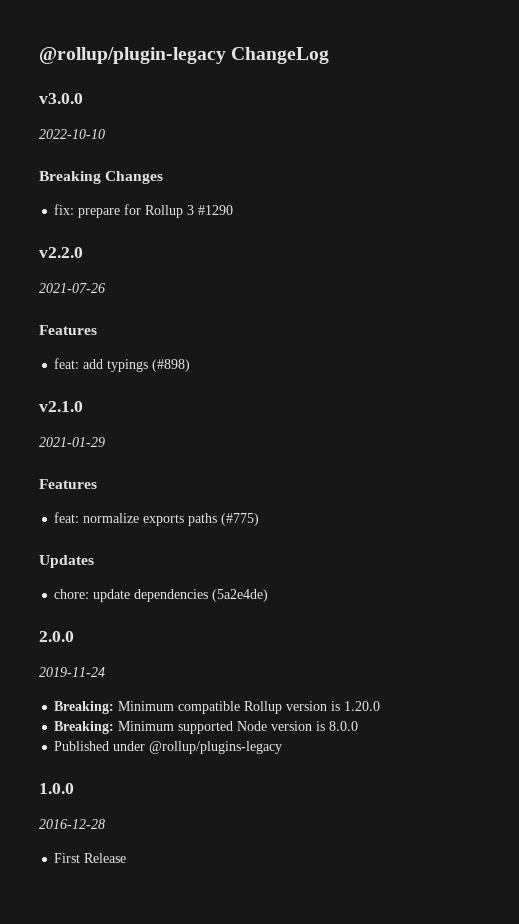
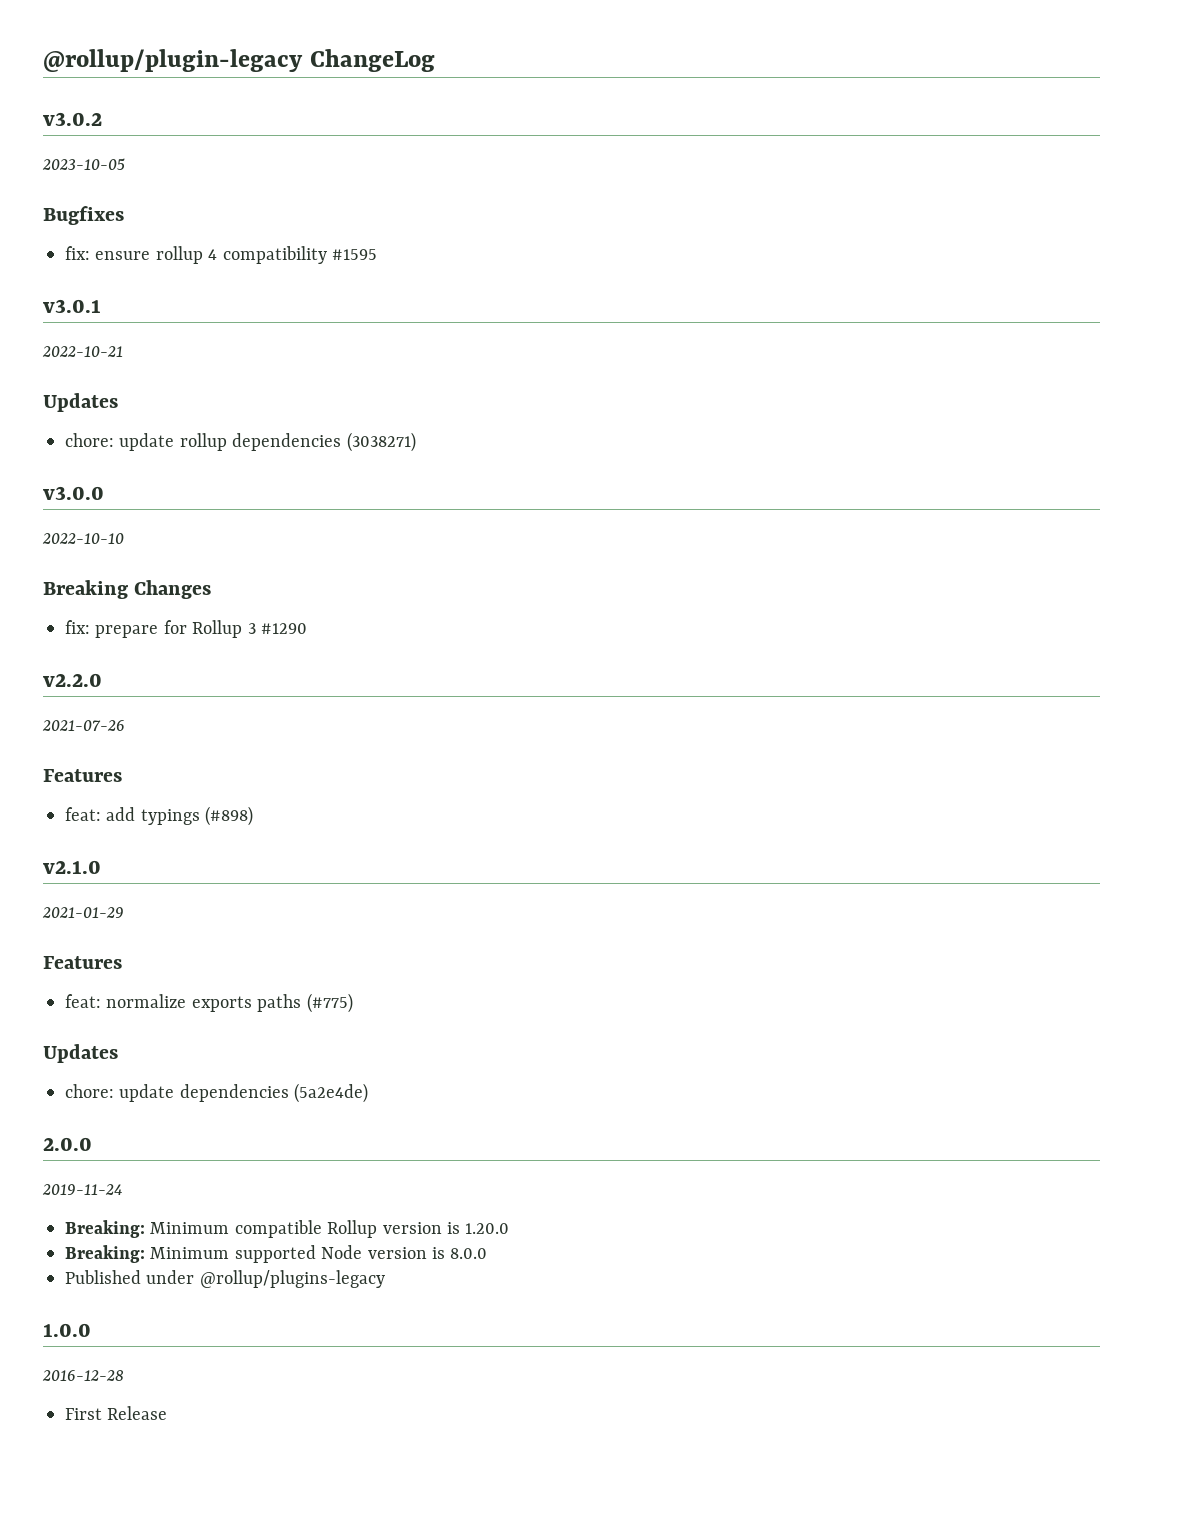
(330, 55) none -> [43,112,102,126] [42,158,125,170] [43,206,124,225] [65,246,377,264] [43,299,101,313] [42,346,123,357] [43,393,118,412] [65,432,416,452] // v3.0.2 // 2023-10-05 // Bugfixes // fix: ensure rollup 4 compatibility #1595 // v3.0.1 // 2022-10-21 // Updates // chore: update rollup dependencies (3038271)

